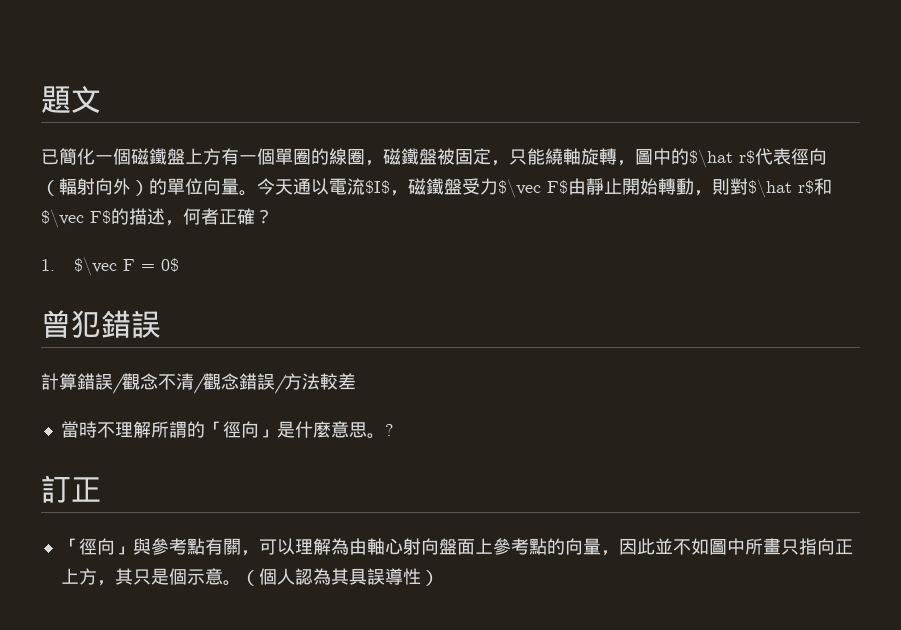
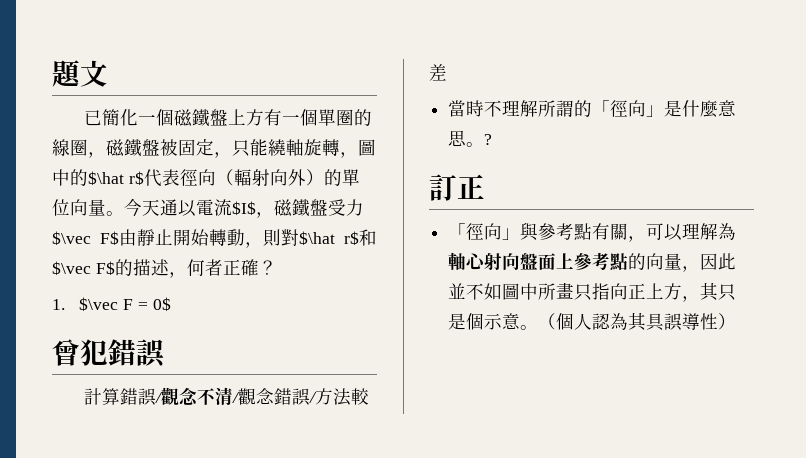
[348,538,367,555] 由 -> (737, 231) none

